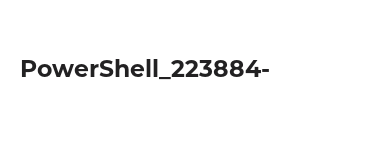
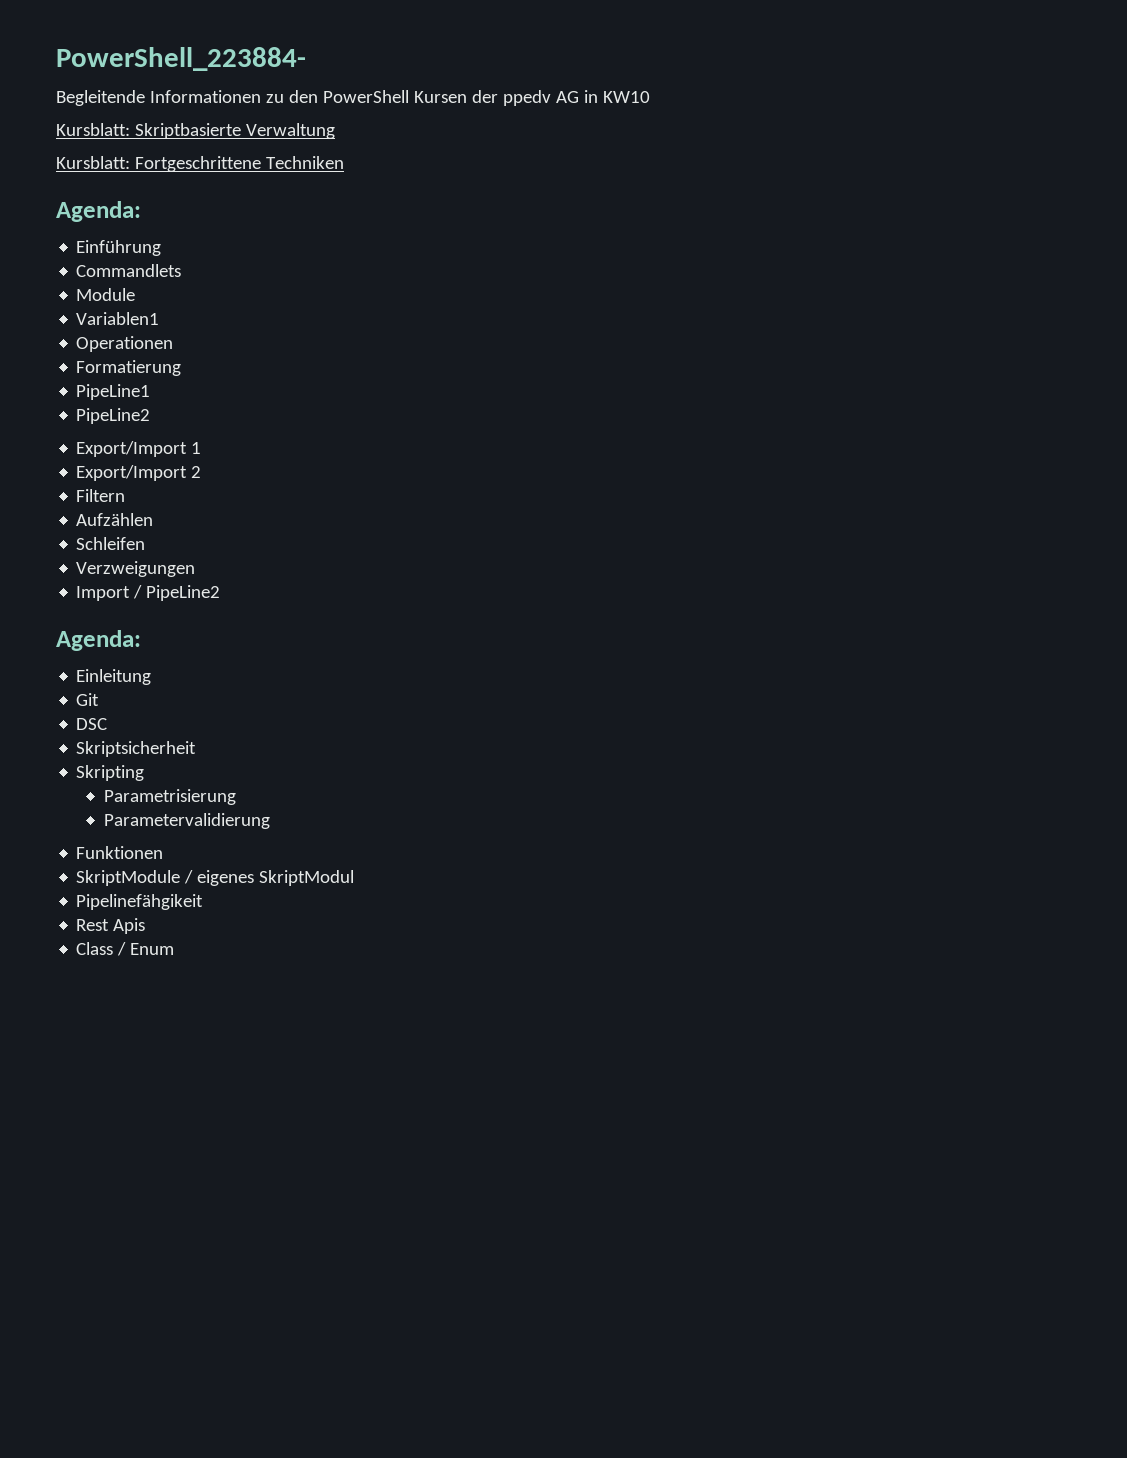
(270, 69) none -> [56,90,650,106] [56,123,335,139] [56,156,344,172] [56,201,141,222] [76,240,162,256] [76,264,182,277] [76,288,136,301] [76,312,160,325] [76,336,174,352] [76,360,182,376] [76,384,151,400] [76,408,151,424] [76,441,202,457] [76,465,202,481] [76,489,126,502] [76,513,154,526] [76,537,146,550] [76,561,196,577] [76,585,221,601] [56,630,141,651] [76,669,152,685] [76,693,100,706] [76,718,108,730] [76,741,197,757] [76,765,145,781] [103,789,236,805] [103,813,270,829] [76,846,164,859] [76,870,355,886] [76,894,204,910] [76,918,146,934] [76,942,175,956] // Begleitende Informationen zu den PowerShell Kursen der ppedv AG in KW10 // Kursblatt: Skriptbasierte Verwaltung // Kursblatt: Fortgeschrittene Techniken // Agenda: // Einführung // Commandlets // Module // Variablen1 // Operationen // Formatierung // PipeLine1 // PipeLine2 // Export/Import 1 // Export/Import 2 // Filtern // Aufzählen // Schleifen // Verzweigungen // Import / PipeLine2 // Agenda: // Einleitung // Git // DSC // Skriptsicherheit // Skripting // Parametrisierung // Parametervalidierung // Funktionen // SkriptModule / eigenes SkriptModul // Pipelinefähgikeit // Rest Apis // Class / Enum

